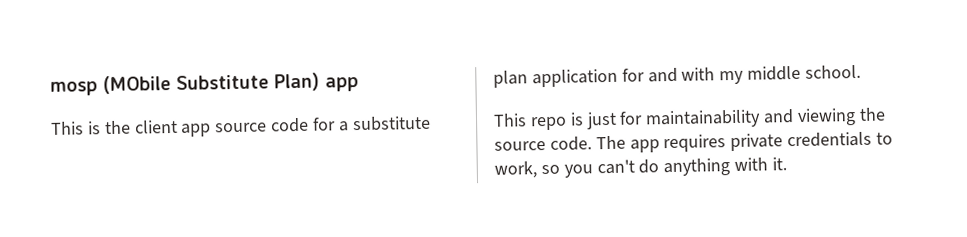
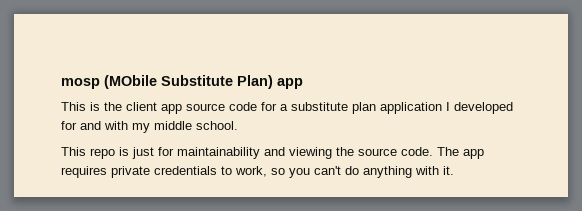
(618, 78) none -> [446,102,513,114] I developed

